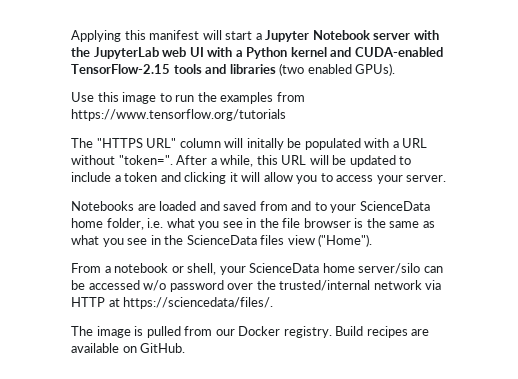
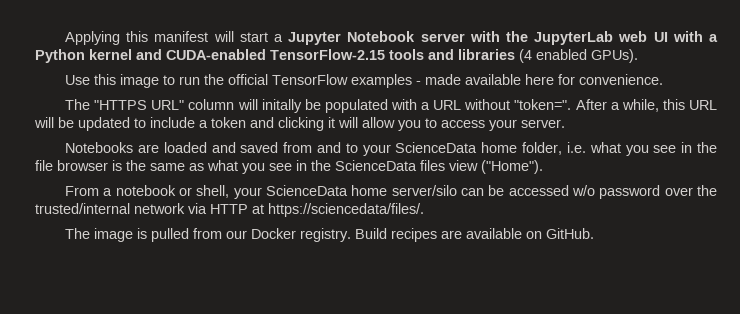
[279,63,305,76] (two -> [519,49,532,63] (4
[220,92,305,104] [71,109,286,121] examples from https://www.tensorflow.org/tutorials -> [228,74,664,88] official TensorFlow examples - made available here for convenience.

